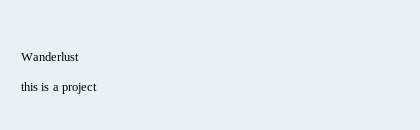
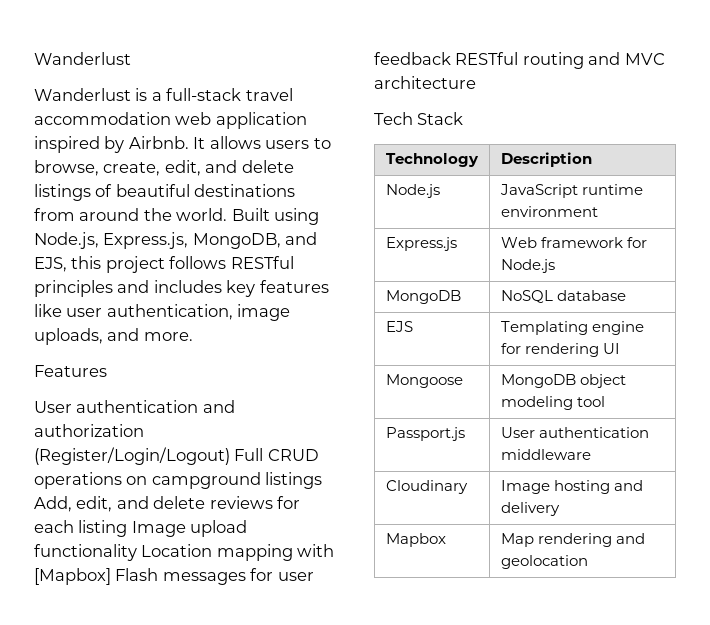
[21,82,38,91] this -> [34,88,131,101] Wanderlust
[62,83,98,94] project -> [166,88,293,101] [34,112,307,129] [34,136,331,153] [34,160,294,176] [34,184,296,201] [34,208,320,225] [34,232,318,249] [34,256,294,273] [34,280,329,297] [34,304,291,321] [34,328,193,345] [34,365,107,377] [34,400,235,413] [34,424,144,437] [34,447,319,465] [34,472,323,489] [34,496,301,512] [34,520,248,537] [34,544,335,561] [34,568,314,585] [374,52,665,69] [374,76,476,89] [374,112,464,125] [385,153,479,167] [500,152,592,167] [385,184,440,198] [499,184,643,198] [500,206,598,217] [385,237,457,251] [500,237,647,248] [500,259,555,273] [385,290,461,304] [500,290,626,303] [385,321,413,332] [500,321,644,335] [500,343,620,357] [385,374,463,388] [500,374,626,388] [500,396,605,410] [385,427,465,441] [500,427,649,438] [500,449,591,460] [385,480,468,494] [500,480,643,494] [500,502,560,516] [385,533,446,547] [500,533,645,547] [500,555,588,569] full-stack travel accommodation web application inspired by Airbnb. It allows users to browse, create, edit, and delete listings of beautiful destinations from around the world. Built using Node.js, Express.js, MongoDB, and EJS, this project follows RESTful principles and includes key features like user authentication, image uploads, and more. // Features // User authentication and authorization (Register/Login/Logout) Full CRUD operations on campground listings Add, edit, and delete reviews for each listing Image upload functionality Location mapping with [Mapbox] Flash messages for user feedback RESTful routing and MVC architecture // Tech Stack // Technology | Description // Node.js | JavaScript runtime environment // Express.js | Web framework for Node.js // MongoDB | NoSQL database // EJS | Templating engine for rendering UI // Mongoose | MongoDB object modeling tool // Passport.js | User authentication middleware // Cloudinary | Image hosting and delivery // Mapbox | Map rendering and geolocation

